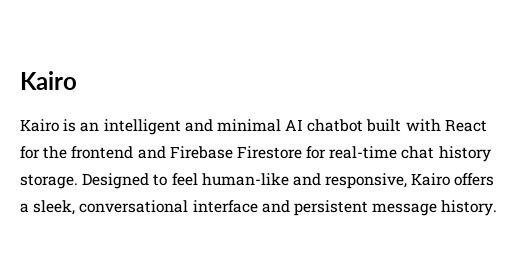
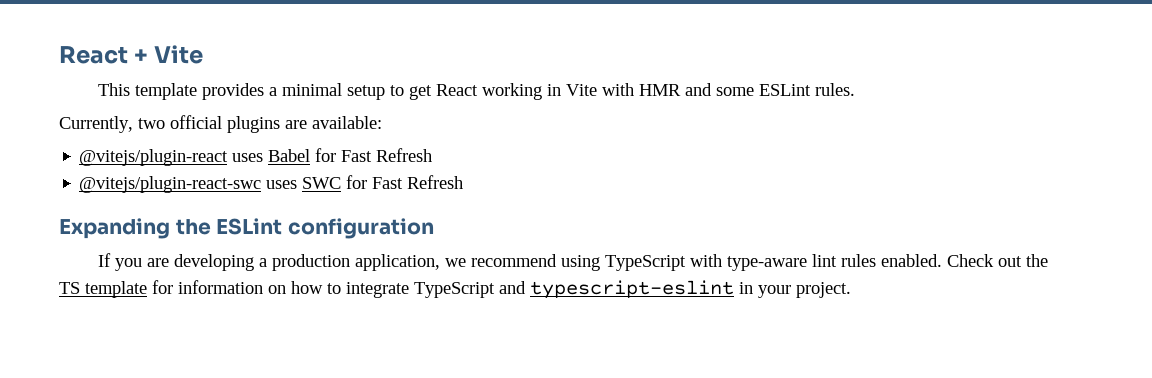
[20,71,77,90] [20,119,487,135] [20,146,491,162] [20,173,495,189] [20,200,498,216] Kairo // Kairo is an intelligent and minimal AI chatbot built with React for the frontend and Firebase Firestore for real-time chat history storage. Designed to feel human-like and responsive, Kairo offers a sleek, conversational interface and persistent message history. -> [59,45,204,64] [98,83,856,100] [59,115,382,133] [79,148,433,166] [79,175,464,193] [59,218,434,239] [98,253,1049,271] [59,280,851,299] React + Vite // This template provides a minimal setup to get React working in Vite with HMR and some ESLint rules. // Currently, two official plugins are available: // @vitejs/plugin-react uses Babel for Fast Refresh // @vitejs/plugin-react-swc uses SWC for Fast Refresh // Expanding the ESLint configuration // If you are developing a production application, we recommend using TypeScript with type-aware lint rules enabled. Check out the TS template for information on how to integrate TypeScript and typescript-eslint in your project.

